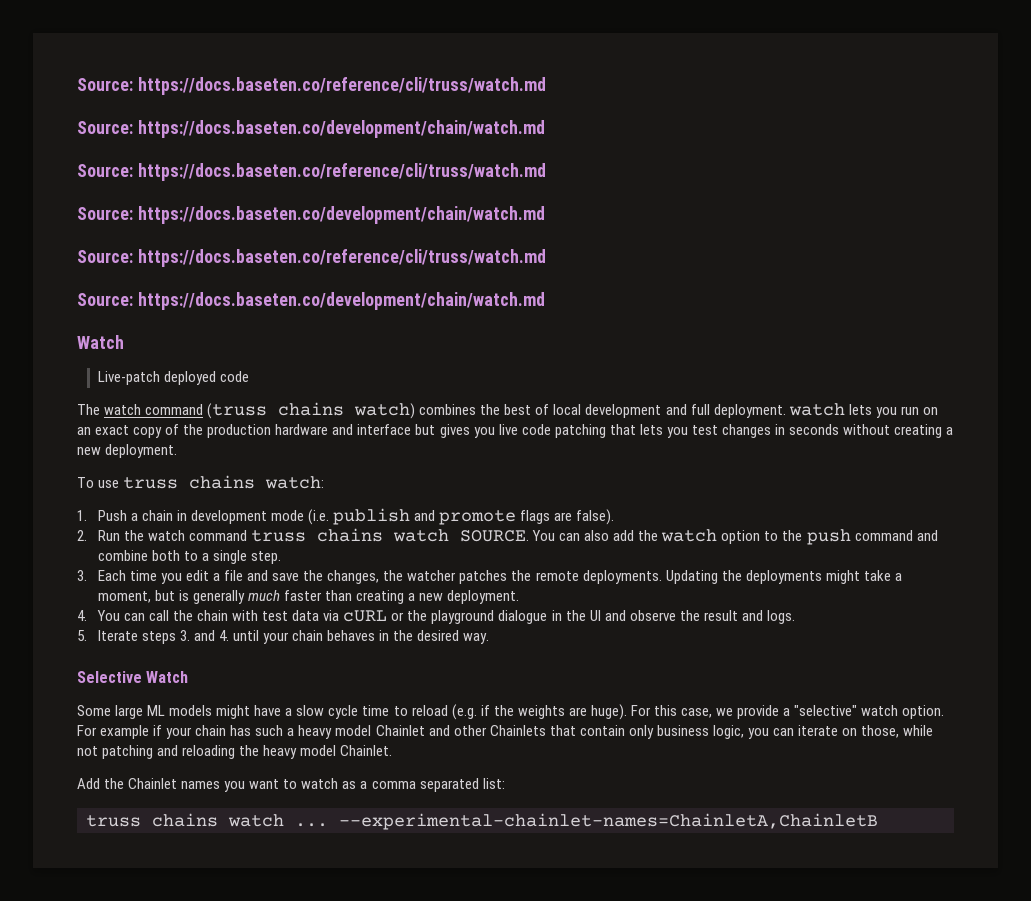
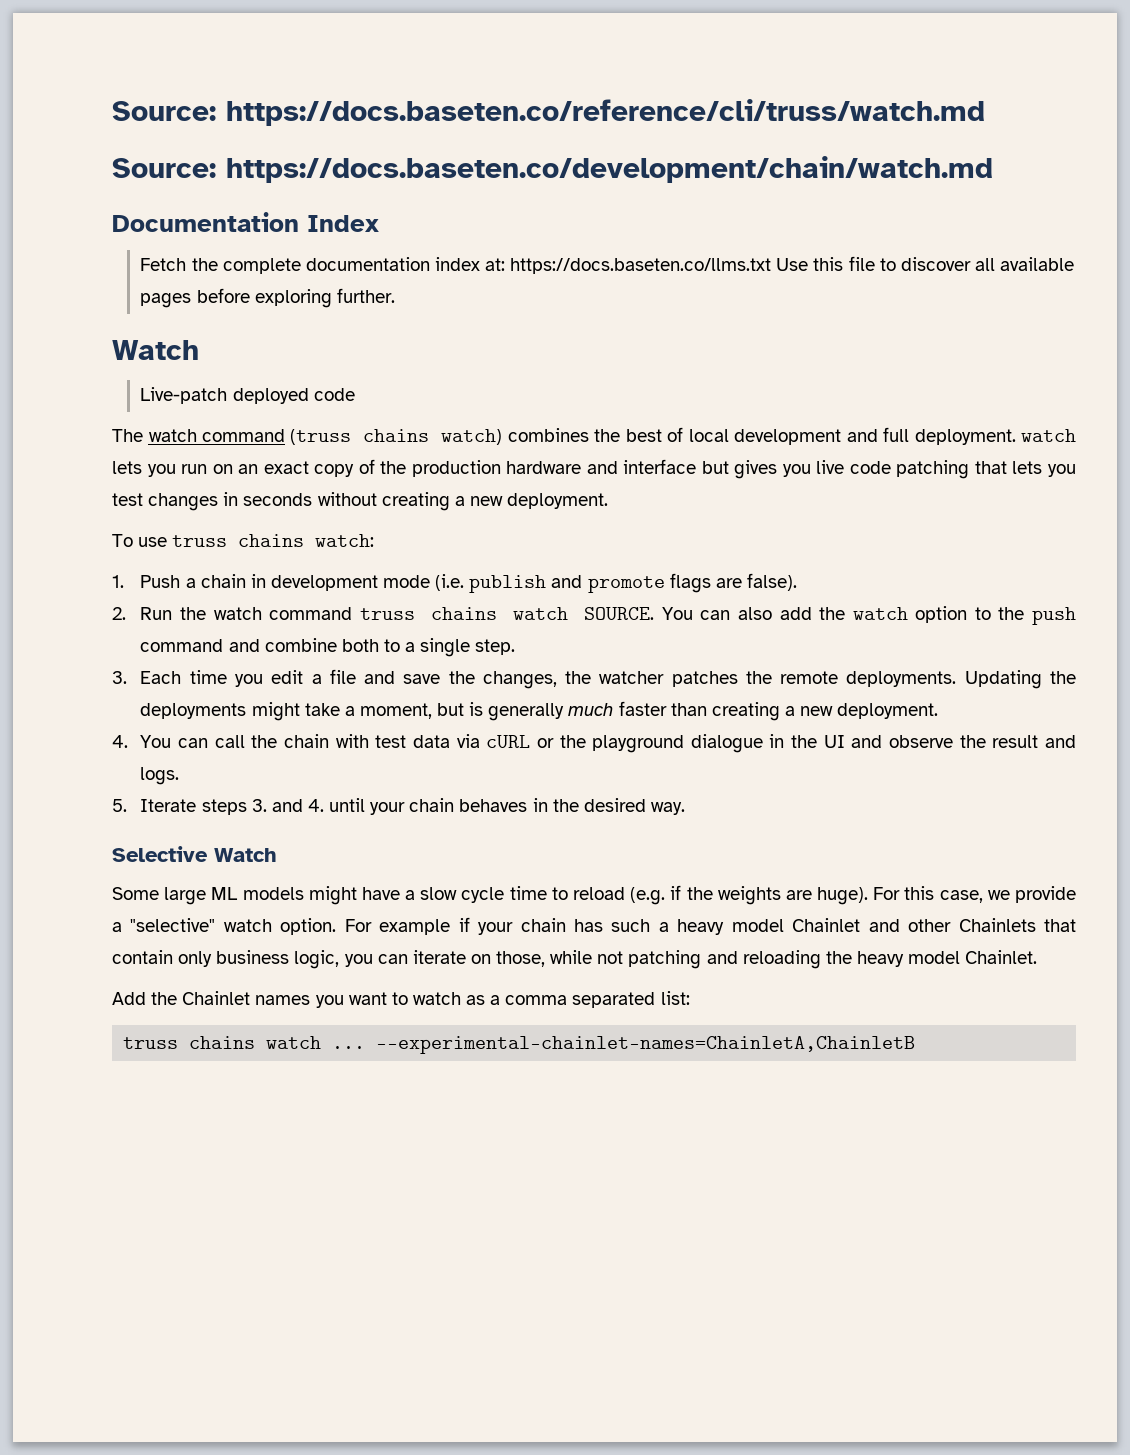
[77,77,546,95] [77,120,545,138] [77,163,546,181] [77,206,545,224] [77,249,546,267] [77,292,545,310] Source: https://docs.baseten.co/reference/cli/truss/watch.md // Source: https://docs.baseten.co/development/chain/watch.md // Source: https://docs.baseten.co/reference/cli/truss/watch.md // Source: https://docs.baseten.co/development/chain/watch.md // Source: https://docs.baseten.co/reference/cli/truss/watch.md // Source: https://docs.baseten.co/development/chain/watch.md -> [112,99,985,126] [112,156,993,183] [112,212,379,232] [140,256,1075,274] [140,288,395,308] Source: https://docs.baseten.co/reference/cli/truss/watch.md // Source: https://docs.baseten.co/development/chain/watch.md // Documentation Index // Fetch the complete documentation index at: https://docs.baseten.co/llms.txt Use this file to discover all available pages before exploring further.

